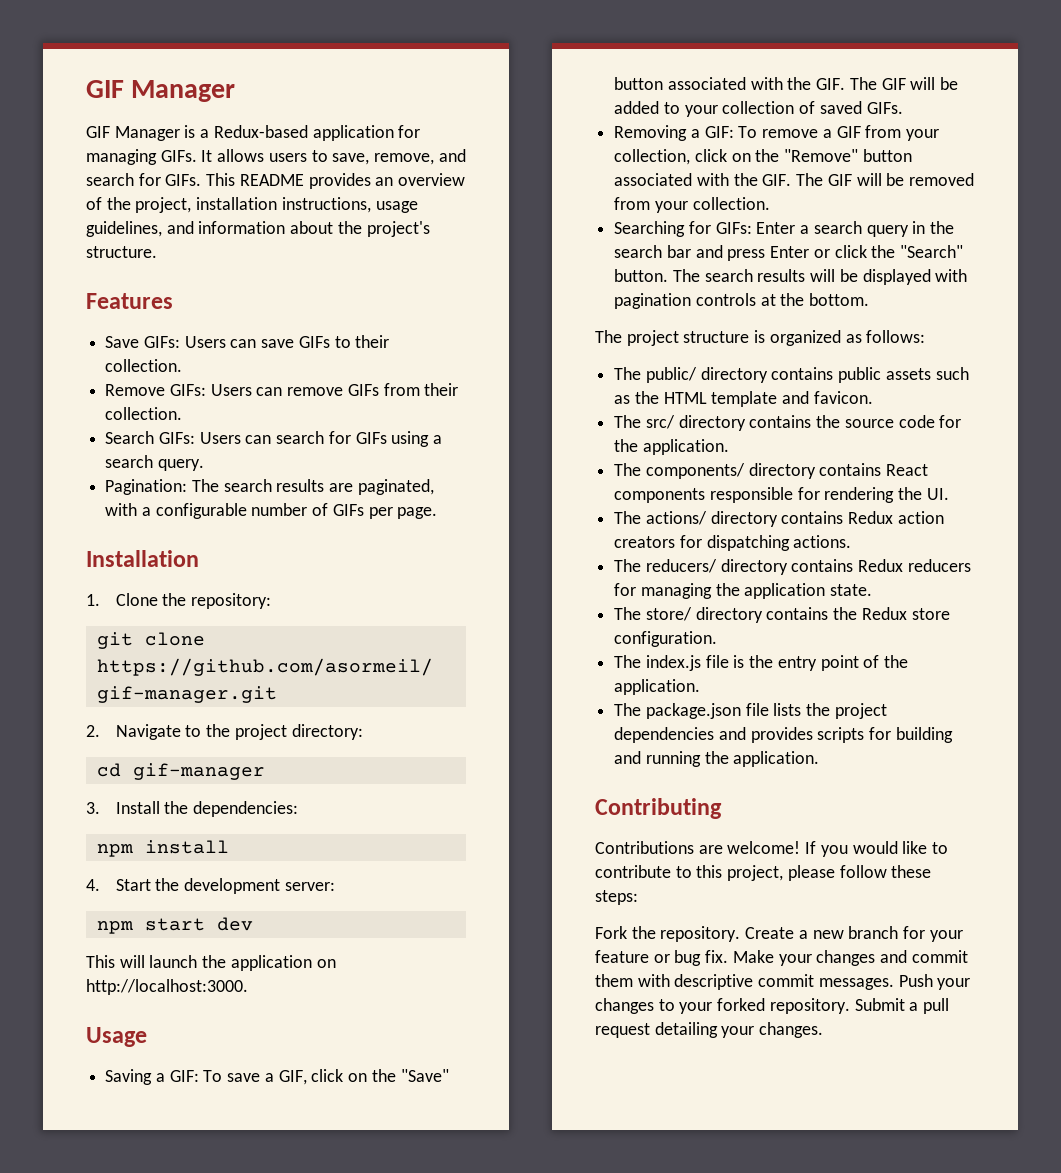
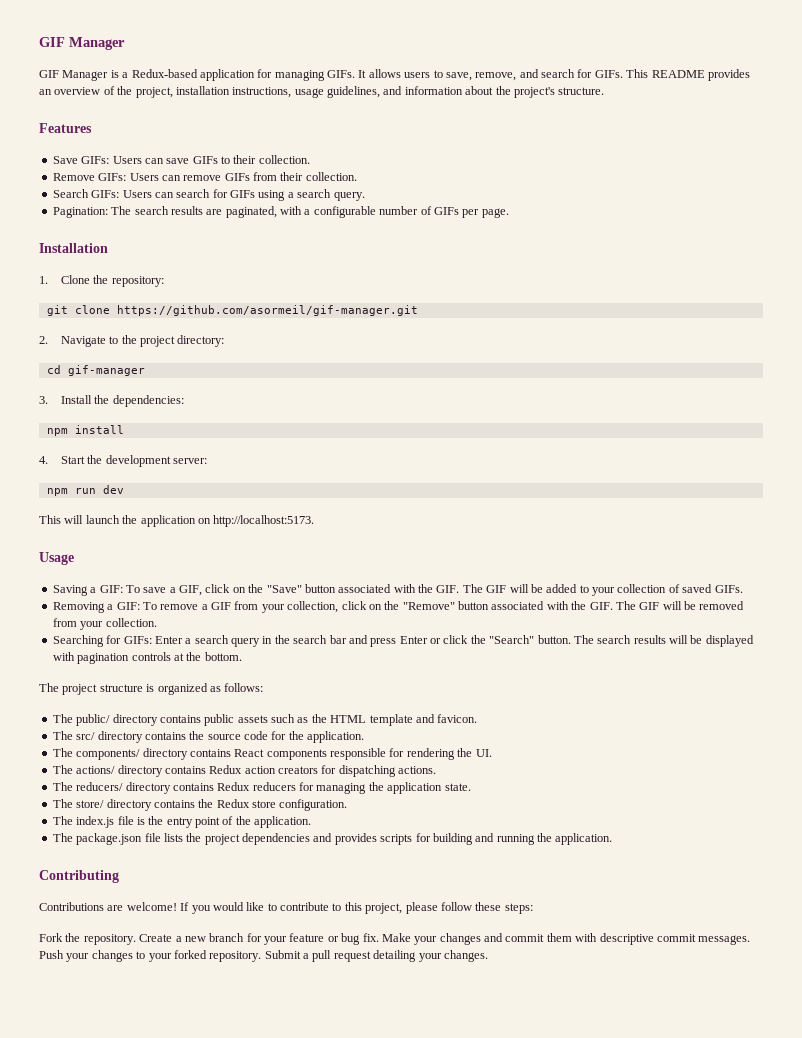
[144,918,205,931] start -> [74,488,96,494] run
[86,979,248,995] http://localhost:3000. -> [213,515,315,527] http://localhost:5173.

